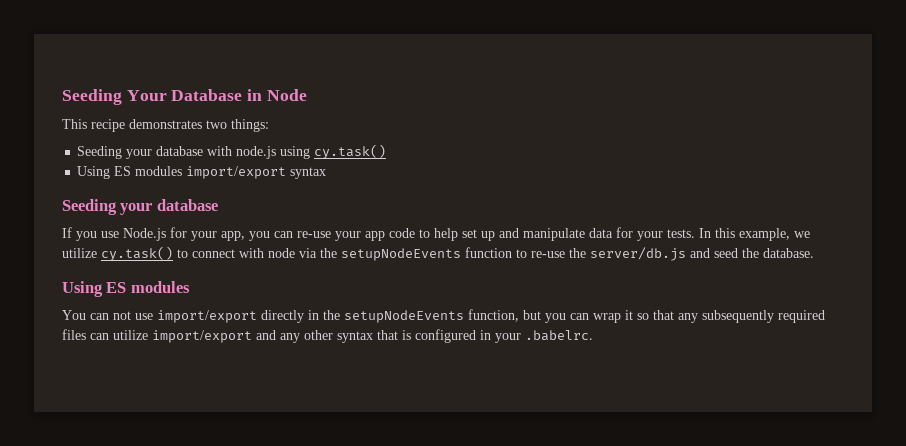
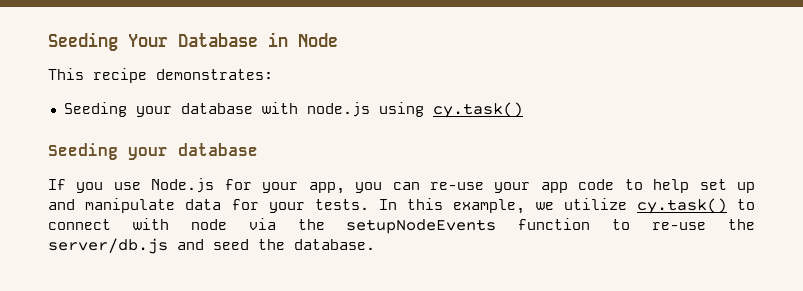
[129,119,269,132] demonstrates two things: -> [156,69,273,80] demonstrates:
[77,166,327,179] // Using ES modules import/export syntax -> (523, 110) none
[62,281,190,297] [62,309,825,323] [62,329,593,343] // Using ES modules // You can not use import/export directly in the setupNodeEvents function, but you can wrap it so that any subsequently required files can utilize import/export and any other syntax that is configured in your .babelrc. -> (375, 244) none

